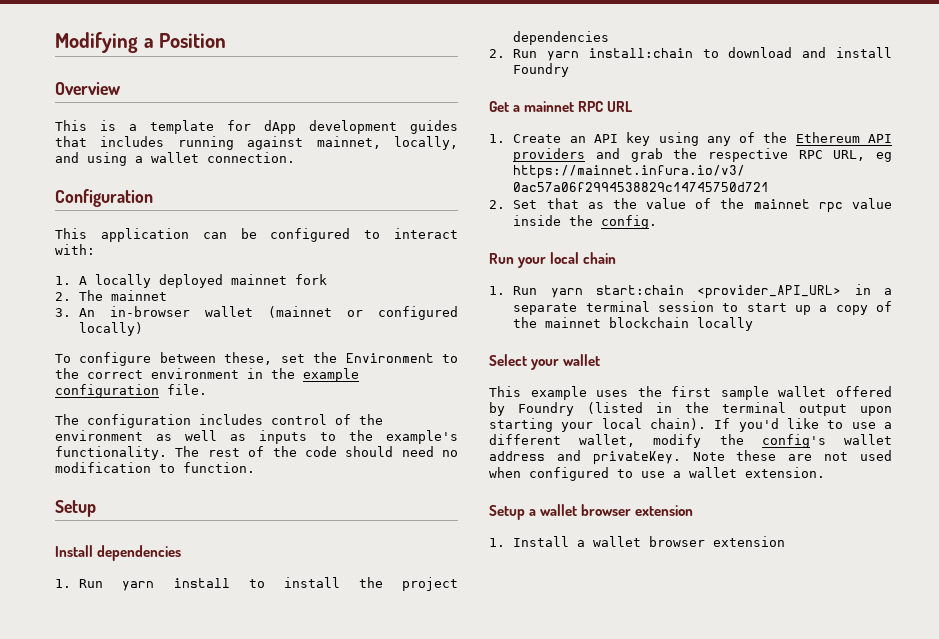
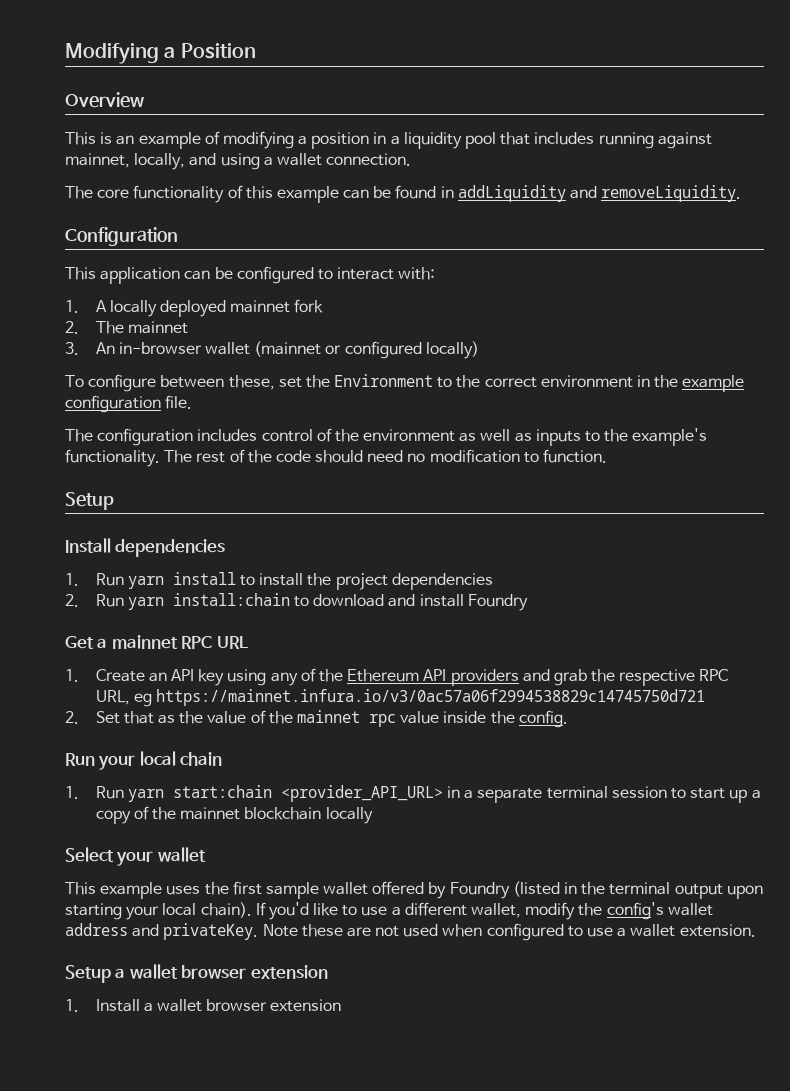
[129,120,458,134] a template for dApp development guides -> [116,131,497,149] an example of modifying a position in a liquidity pool
(295, 157) none -> [65,185,742,203] // The core functionality of this example can be found in addLiquidity and removeLiquidity.

